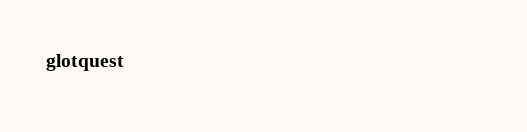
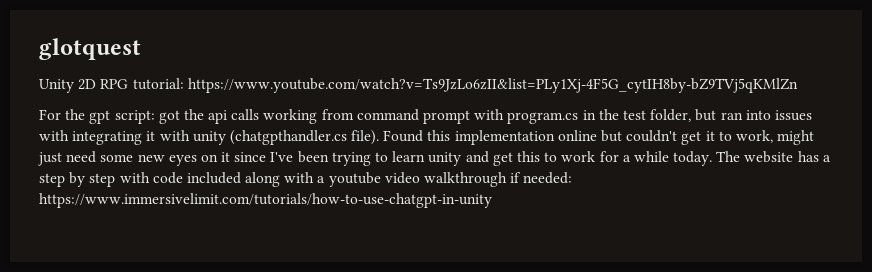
(124, 62) none -> [39,78,798,93] [39,109,812,124] [39,130,815,145] [38,151,831,166] [39,172,573,187] [39,193,492,208] // Unity 2D RPG tutorial: https://www.youtube.com/watch?v=Ts9JzLo6zII&list=PLy1Xj-4F5G_cytIH8by-bZ9TVj5qKMlZn // For the gpt script: got the api calls working from command prompt with program.cs in the test folder, but ran into issues with integrating it with unity (chatgpthandler.cs file). Found this implementation online but couldn't get it to work, might just need some new eyes on it since I've been trying to learn unity and get this to work for a while today. The website has a step by step with code included along with a youtube video walkthrough if needed: https://www.immersivelimit.com/tutorials/how-to-use-chatgpt-in-unity

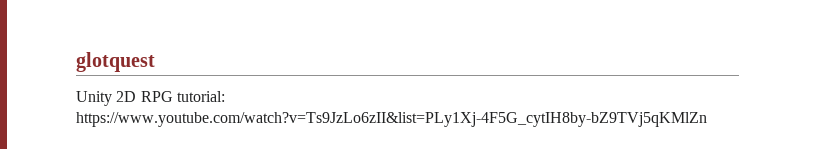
[39,109,812,124] [39,130,815,145] [38,151,831,166] [39,172,573,187] [39,193,492,208] // For the gpt script: got the api calls working from command prompt with program.cs in the test folder, but ran into issues with integrating it with unity (chatgpthandler.cs file). Found this implementation online but couldn't get it to work, might just need some new eyes on it since I've been trying to learn unity and get this to work for a while today. The website has a step by step with code included along with a youtube video walkthrough if needed: https://www.immersivelimit.com/tutorials/how-to-use-chatgpt-in-unity -> (707, 119) none

